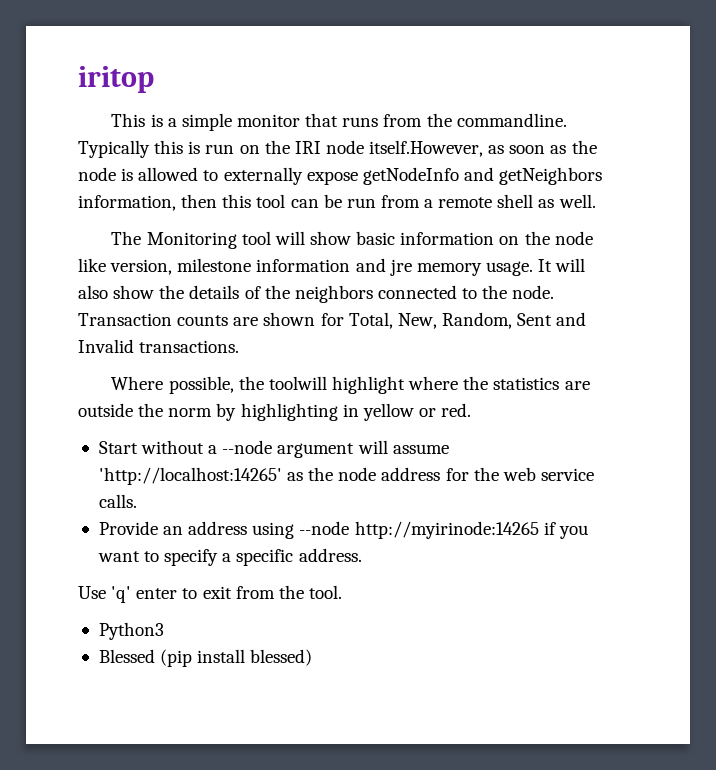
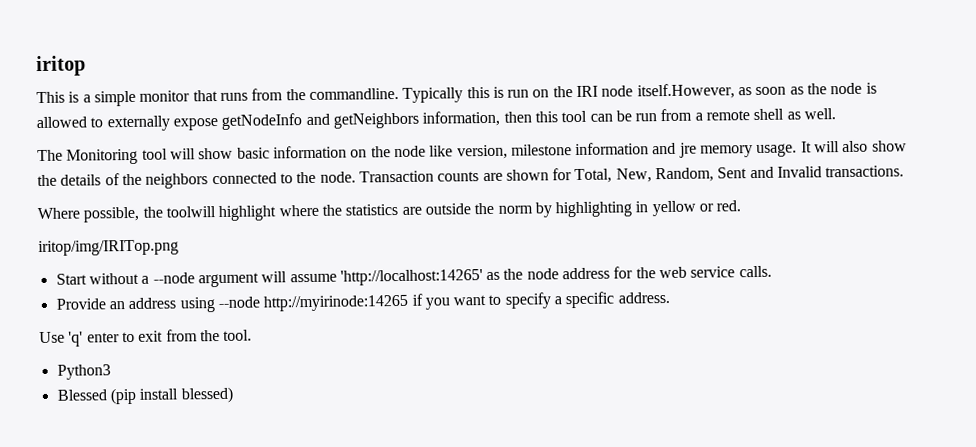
(472, 410) none -> [38,239,179,257] // iritop/img/IRITop.png

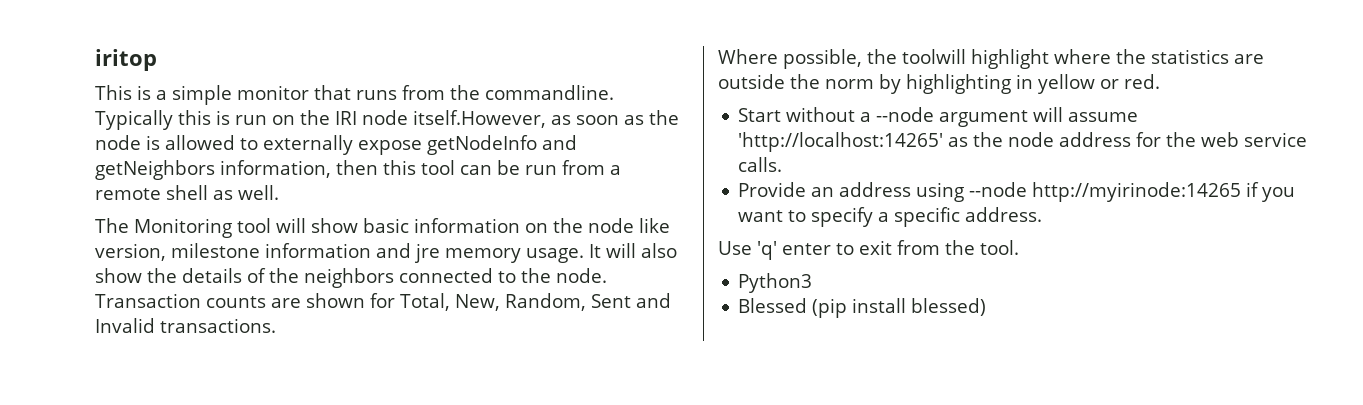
[38,239,179,257] // iritop/img/IRITop.png -> (1160, 81) none

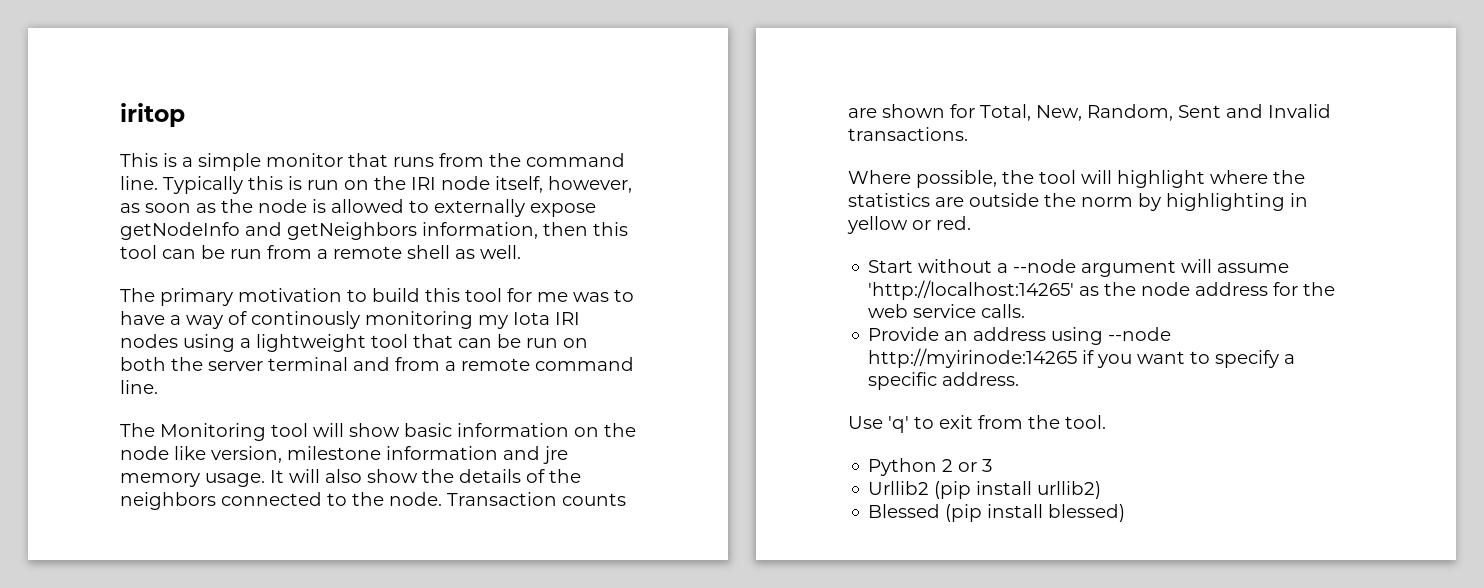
[485,85,614,100] commandline. -> [526,153,625,167] [120,176,158,190] command line.
[413,110,546,128] itself.However, -> [495,176,632,193] itself, however,
(279, 192) none -> [120,288,634,306] [120,311,580,329] [120,334,588,352] [120,357,634,371] [120,380,158,394] // The primary motivation to build this tool for me was to have a way of continously monitoring my Iota IRI nodes using a lightweight tool that can be run on both the server terminal and from a remote command line.
[902,49,966,64] toolwill -> [1039,170,1112,184] tool will
[781,243,831,255] enter -> (909, 424) none
[738,273,813,293] Python3 -> [868,458,993,476] [868,481,1102,499] Python 2 or 3 // Urllib2 (pip install urllib2)

